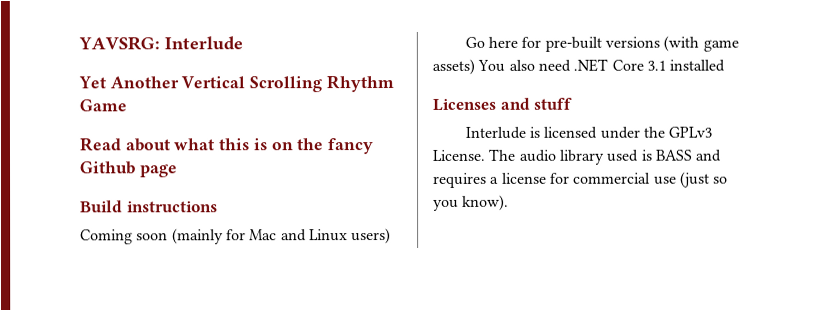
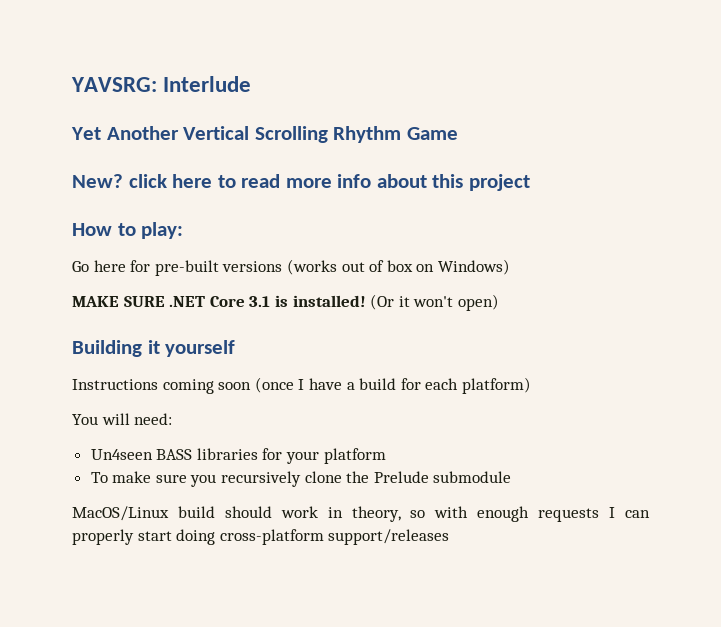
[79,137,374,155] [80,161,178,178] [80,200,218,213] [80,228,392,245] Read about what this is on the fancy Github page // Build instructions // Coming soon (mainly for Mac and Linux users) -> [72,174,530,191] [72,222,184,239] New? click here to read more info about this project // How to play:
[663,35,739,52] [432,58,726,75] [432,97,573,111] [464,126,713,139] [432,148,723,165] [433,171,729,188] [433,194,510,211] (with game assets) You also need .NET Core 3.1 installed // Licenses and stuff // Interlude is licensed under the GPLv3 License. The audio library used is BASS and requires a license for commercial use (just so you know). -> [286,259,510,275] [72,294,499,311] [72,340,236,357] [72,377,531,394] [72,413,173,425] [90,448,386,464] [90,471,512,487] [72,506,650,522] [72,529,450,545] (works out of box on Windows) // MAKE SURE .NET Core 3.1 is installed! (Or it won't open) // Building it yourself // Instructions coming soon (once I have a build for each platform) // You will need: // Un4seen BASS libraries for your platform // To make sure you recursively clone the Prelude submodule // MacOS/Linux build should work in theory, so with enough requests I can properly start doing cross-platform support/releases

